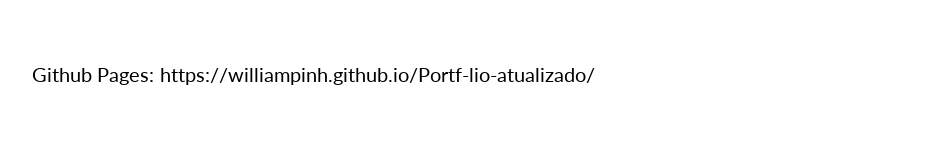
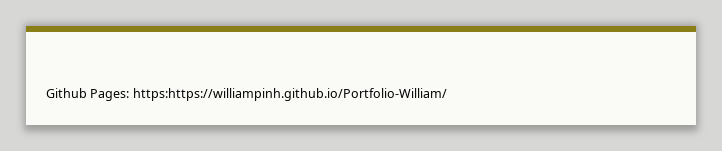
[159,68,595,85] https://williampinh.github.io/Portf-lio-atualizado/ -> [132,88,447,101] https:https://williampinh.github.io/Portfolio-William/

